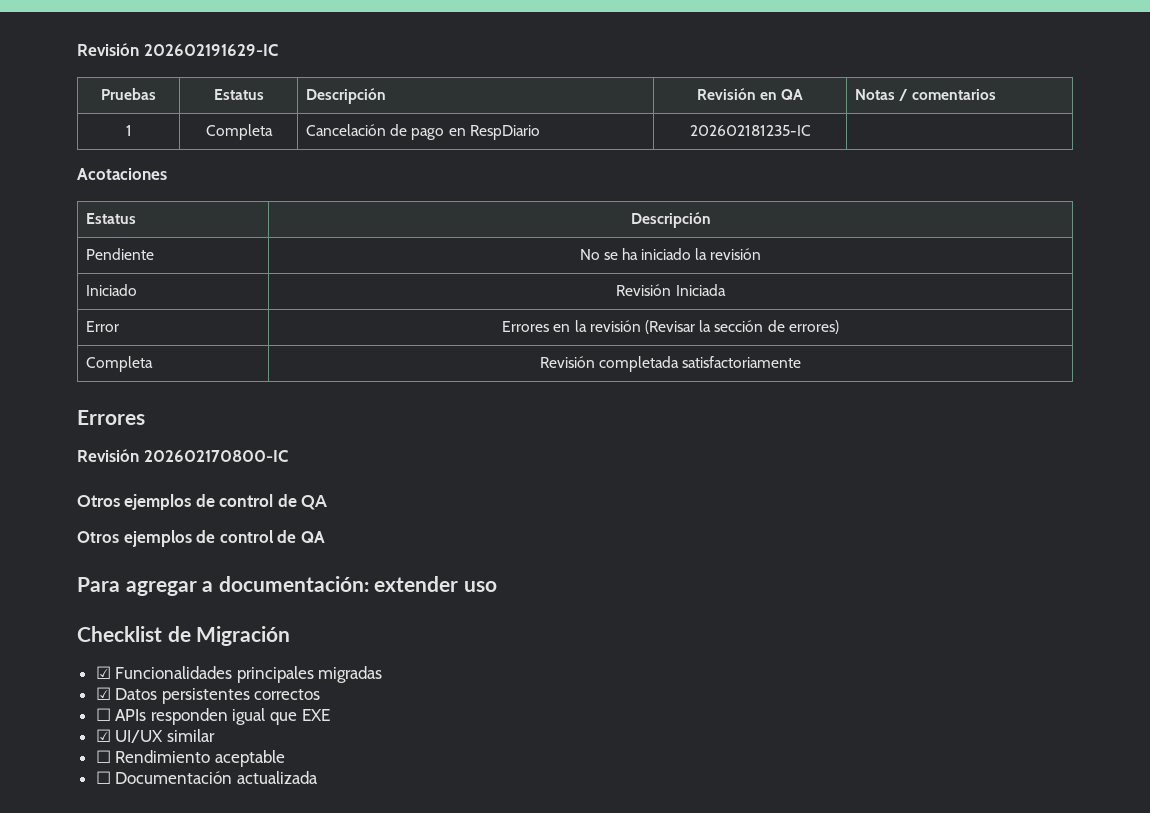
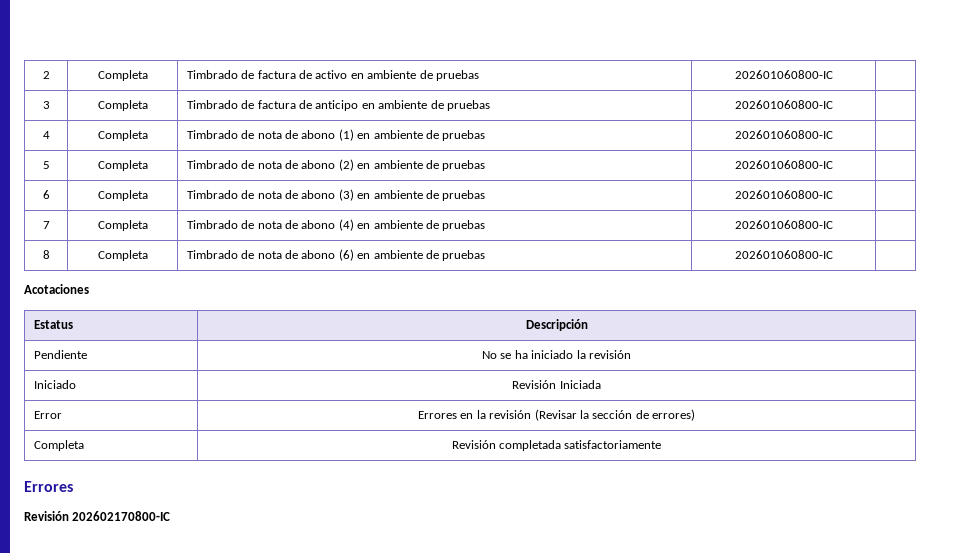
[77,43,278,56] [101,88,156,100] [213,89,264,100] [306,88,387,104] [696,88,804,100] [855,89,997,101] [125,125,132,136] [205,124,273,140] [306,124,540,140] [689,125,811,136] Revisión 202602191629-IC // Pruebas | Estatus | Descripción | Revisión en QA | Notas / comentarios // 1 | Completa | Cancelación de pago en RespDiario | 202602181235-IC -> [42,71,50,79] [97,70,148,81] [186,70,479,81] [734,70,833,79] [42,101,50,109] [97,100,148,111] [186,100,490,111] [734,100,833,109] [42,131,50,139] [97,130,148,141] [186,129,486,141] [734,130,833,139] [42,161,50,169] [97,160,148,171] [186,159,486,171] [734,160,833,169] [42,190,50,199] [97,190,148,201] [186,189,486,201] [734,190,833,199] [42,221,50,229] [97,220,148,231] [186,219,486,231] [734,220,833,229] [42,250,50,259] [97,250,148,261] [186,249,486,261] [734,250,833,259] 2 | Completa | Timbrado de factura de activo en ambiente de pruebas | 202601060800-IC | // 3 | Completa | Timbrado de factura de anticipo en ambiente de pruebas | 202601060800-IC | // 4 | Completa | Timbrado de nota de abono (1) en ambiente de pruebas | 202601060800-IC | // 5 | Completa | Timbrado de nota de abono (2) en ambiente de pruebas | 202601060800-IC | // 6 | Completa | Timbrado de nota de abono (3) en ambiente de pruebas | 202601060800-IC | // 7 | Completa | Timbrado de nota de abono (4) en ambiente de pruebas | 202601060800-IC | // 8 | Completa | Timbrado de nota de abono (6) en ambiente de pruebas | 202601060800-IC
[77,494,328,510] [77,530,325,547] [77,576,497,596] [77,626,291,646] [95,666,383,683] [95,687,321,704] [95,708,330,725] [95,729,215,743] [95,750,285,767] [95,771,318,784] // Otros ejemplos de control de QA // Otros ejemplos de control de QA // Para agregar a documentación: extender uso // Checklist de Migración // ☑ Funcionalidades principales migradas // ☑ Datos persistentes correctos // ☐ APIs responden igual que EXE // ☑ UI/UX similar // ☐ Rendimiento aceptable // ☐ Documentación actualizada -> (171, 516) none

